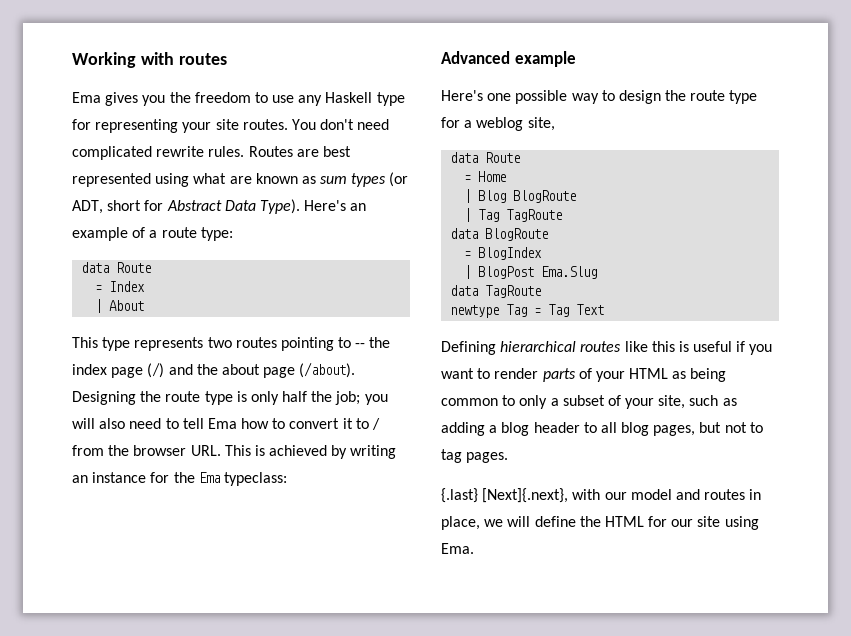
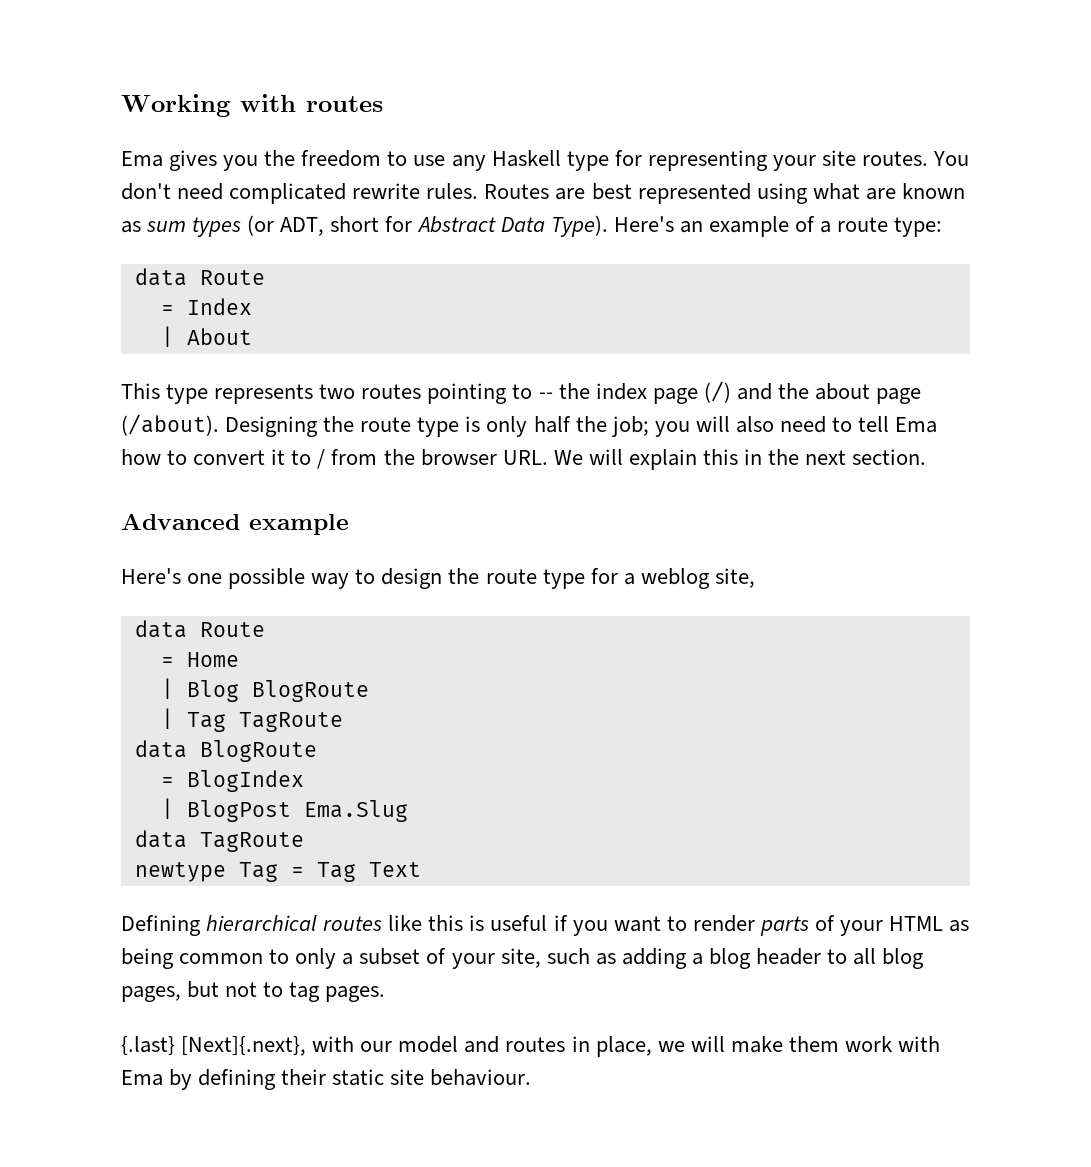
[224,445,397,459] [72,472,287,486] This is achieved by writing an instance for the Ema typeclass: -> [553,449,927,470] We will explain this in the next section.
[534,516,759,530] [441,543,474,554] define the HTML for our site using Ema. -> [730,1036,941,1053] [121,1069,532,1090] make them work with Ema by defining their static site behaviour.

